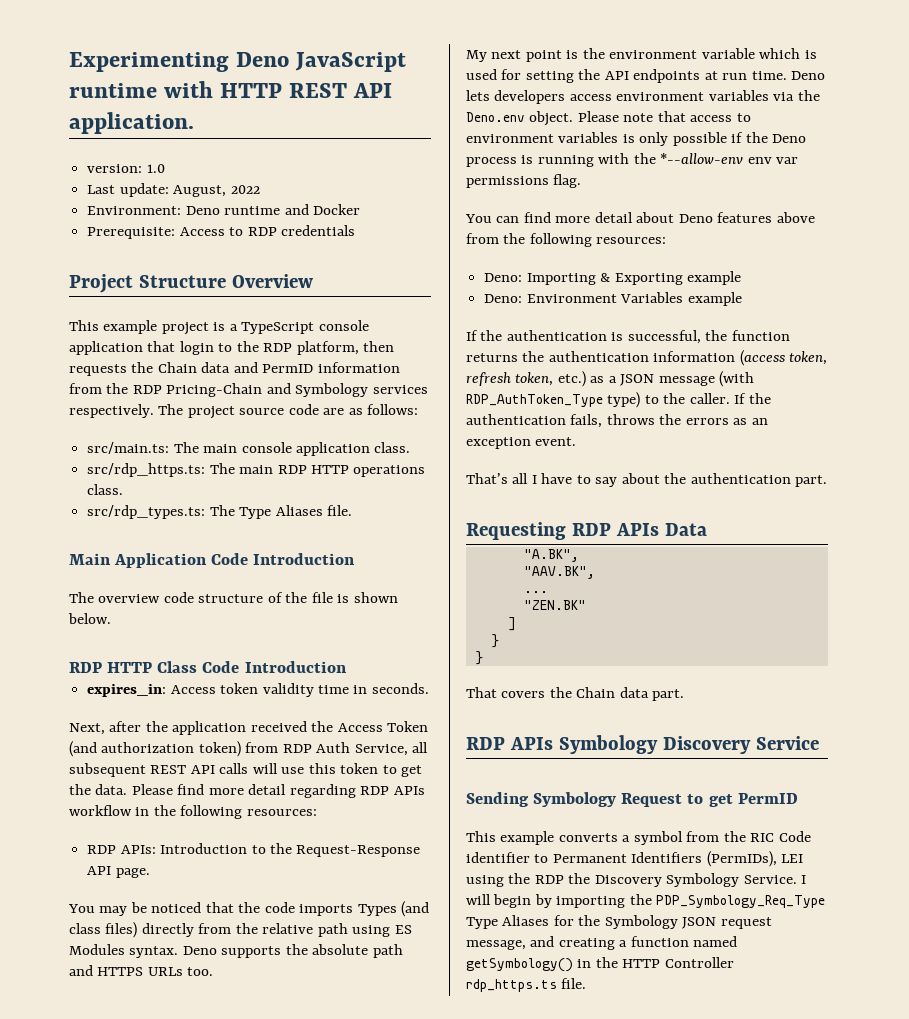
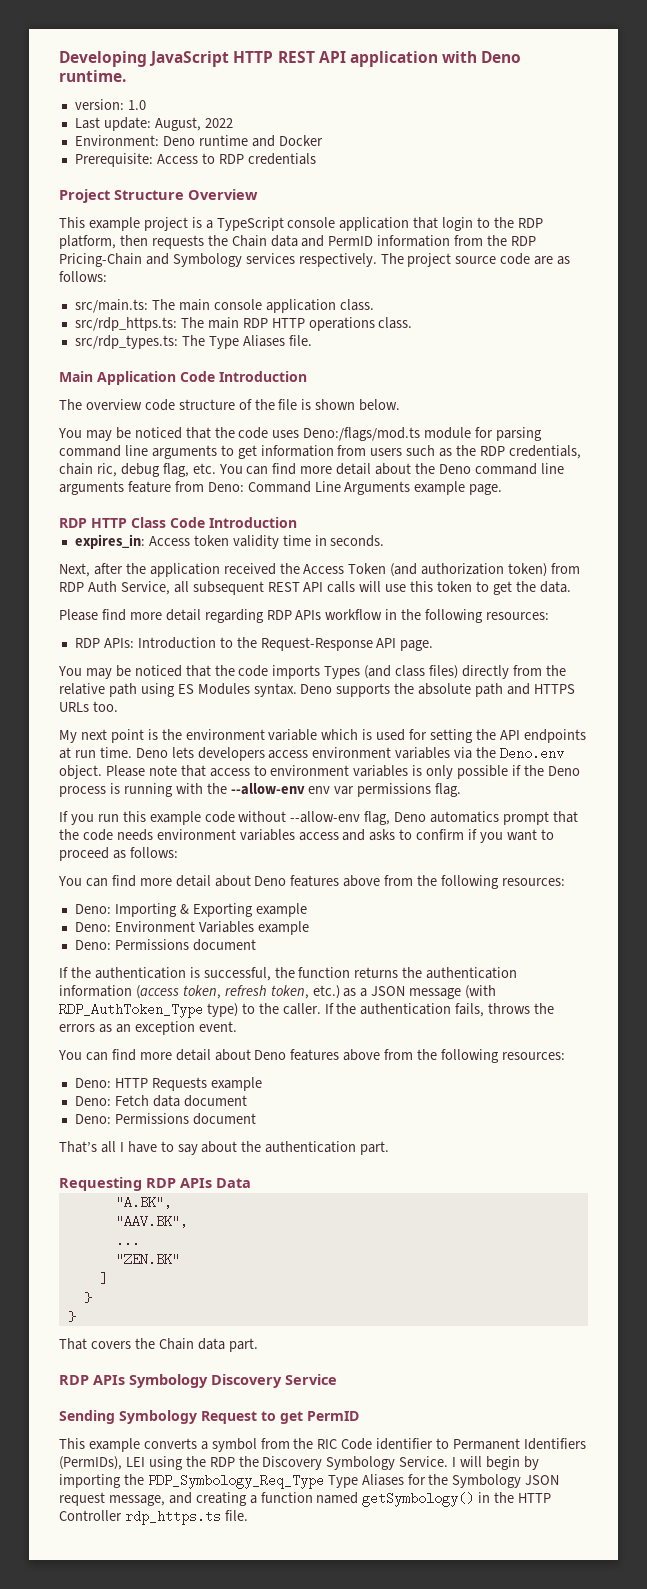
[69,52,407,72] [69,81,393,98] [69,112,194,134] Experimenting Deno JavaScript runtime with HTTP REST API application. -> [59,51,522,67] [59,70,126,82] Developing JavaScript HTTP REST API application with Deno runtime.
(111, 618) none -> [58,427,543,441] [59,445,581,459] [59,463,564,477] [59,481,503,495] // You may be noticed that the code uses Deno:/flags/mod.ts module for parsing command line arguments to get information from users such as the RDP credentials, chain ric, debug flag, etc. You can find more detail about the Deno command line arguments feature from Deno: Command Line Arguments example page.
(128, 789) none -> (571, 587) //
[660,153,744,164] *--allow-env -> [230,783,305,795] --allow-env
(582, 181) none -> [59,811,578,825] [59,829,554,843] [59,847,178,861] // If you run this example code without --allow-env flag, Deno automatics prompt that the code needs environment variables access and asks to confirm if you want to proceed as follows:
(742, 299) none -> [74,939,256,951] // Deno: Permissions document
(577, 441) none -> [58,1049,565,1063] [74,1077,262,1091] [74,1095,247,1107] [74,1113,256,1125] // You can find more detail about Deno features above from the following resources: // Deno: HTTP Requests example // Deno: Fetch data document // Deno: Permissions document

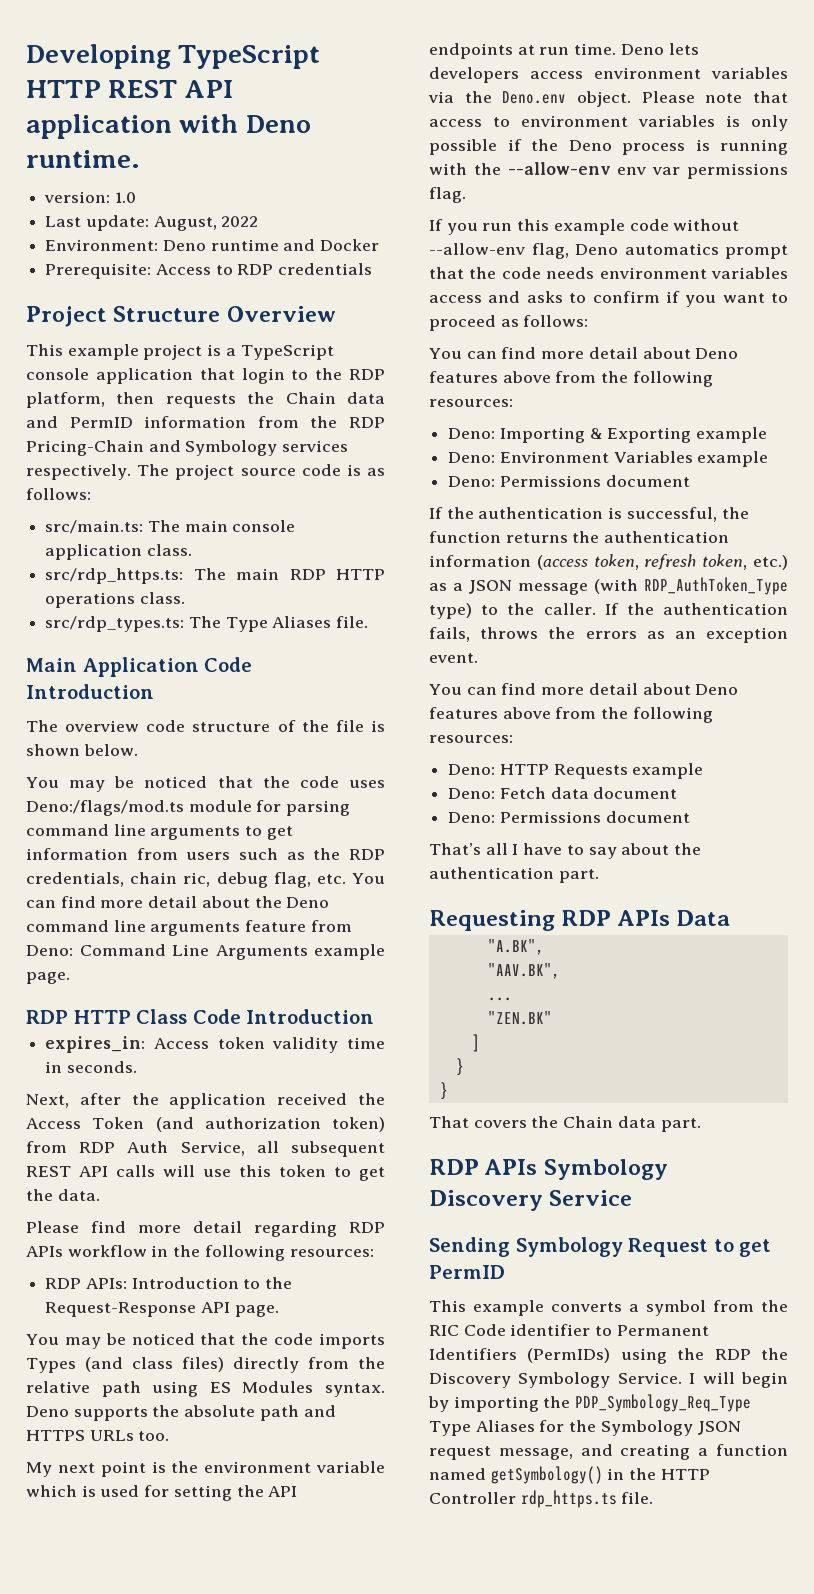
[149,51,230,67] JavaScript -> [178,45,321,69] TypeScript
[534,256,554,265] are -> [346,464,361,476] is
[59,1456,145,1470] (PermIDs), LEI -> [527,1348,611,1363] (PermIDs)

